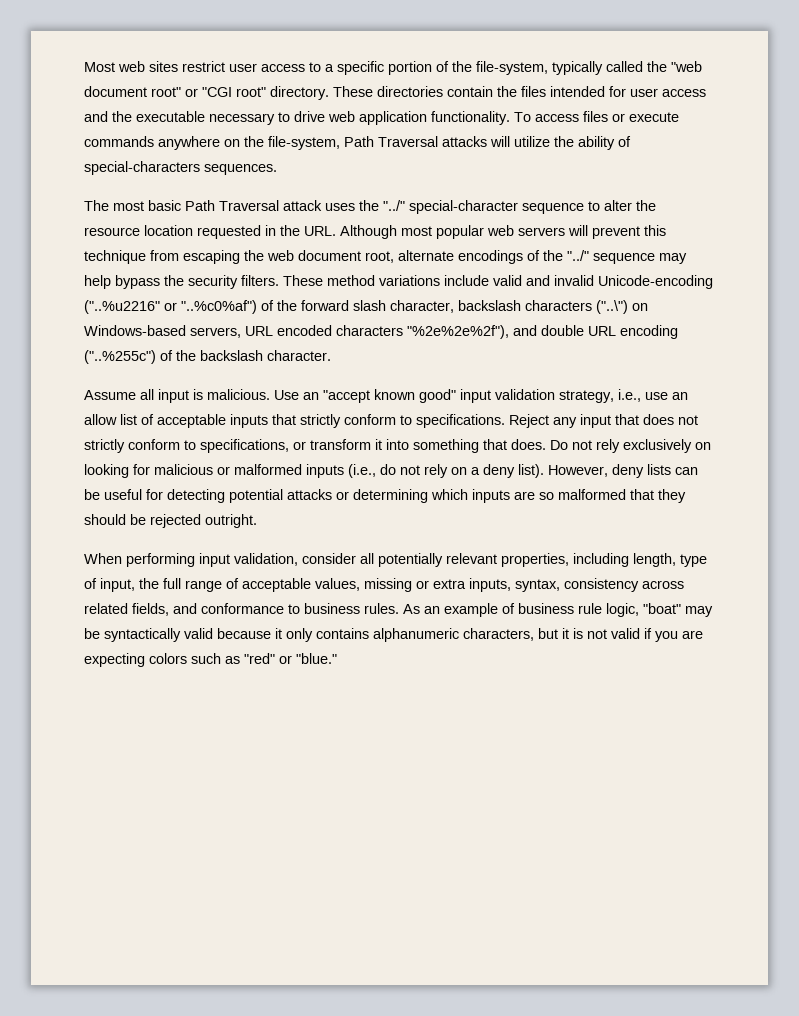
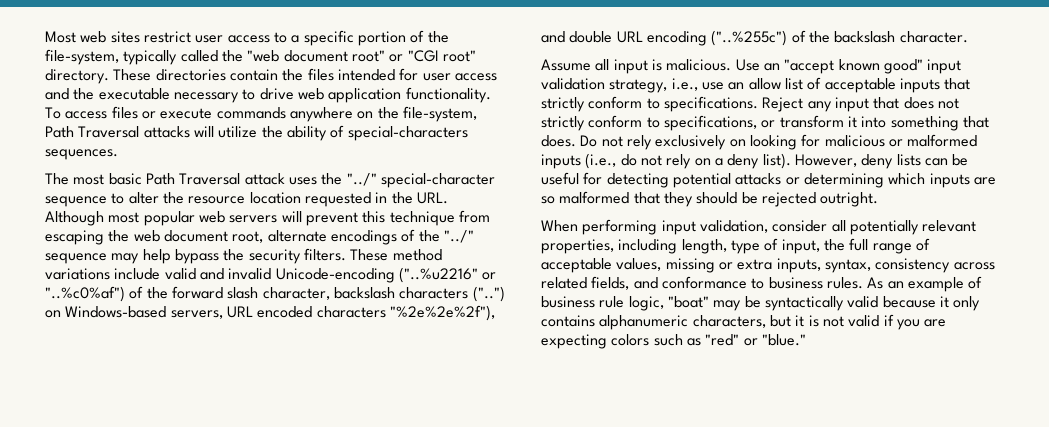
[596,300,628,314] ("..\") -> [472,286,505,302] ("..")

